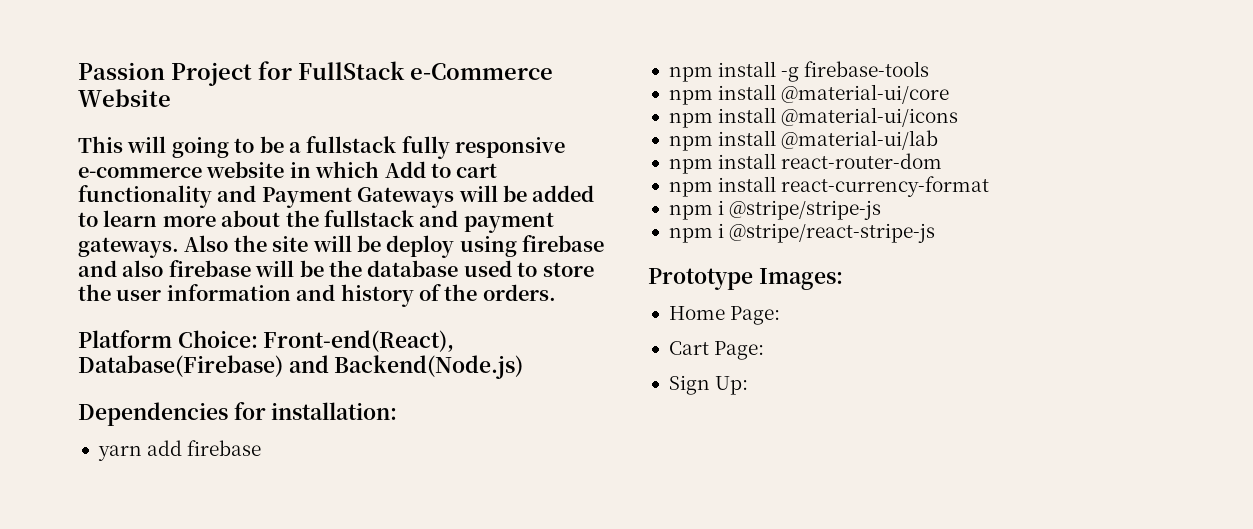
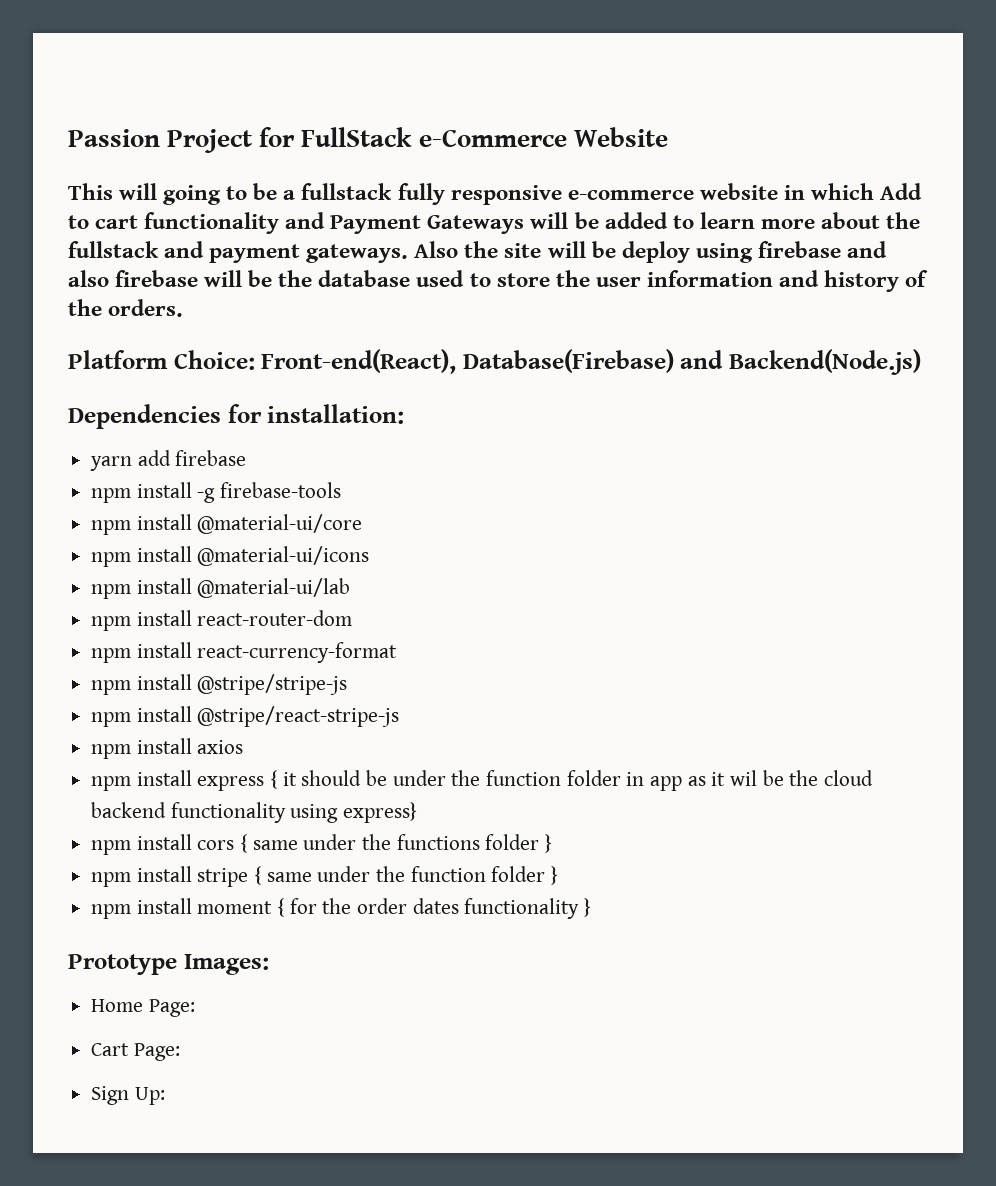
[718,200,725,215] i -> [136,674,192,690] install
[718,223,725,238] i -> [136,706,192,722] install
(936, 233) none -> [91,738,244,759] [91,770,874,791] [91,802,418,823] [91,834,553,855] [91,866,559,887] [91,898,592,919] // npm install axios // npm install express { it should be under the function folder in app as it wil be the cloud backend functionality using express} // npm install cors { same under the functions folder } // npm install stripe { same under the function folder } // npm install moment { for the order dates functionality }

